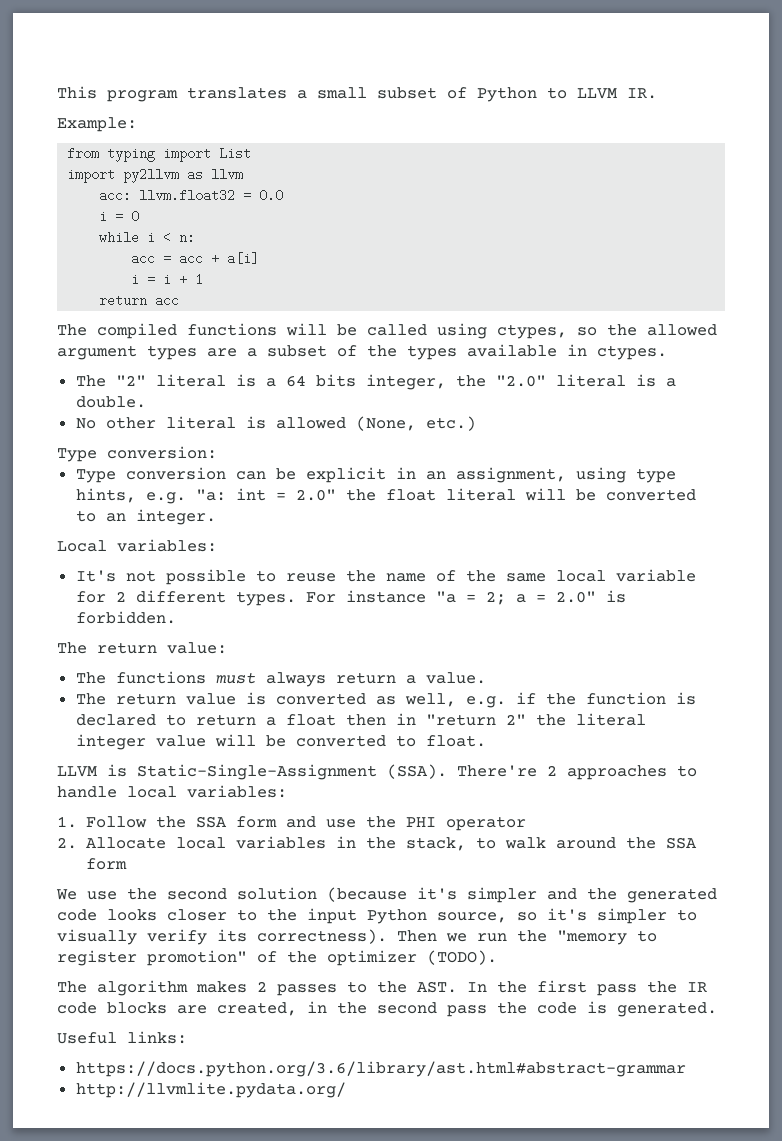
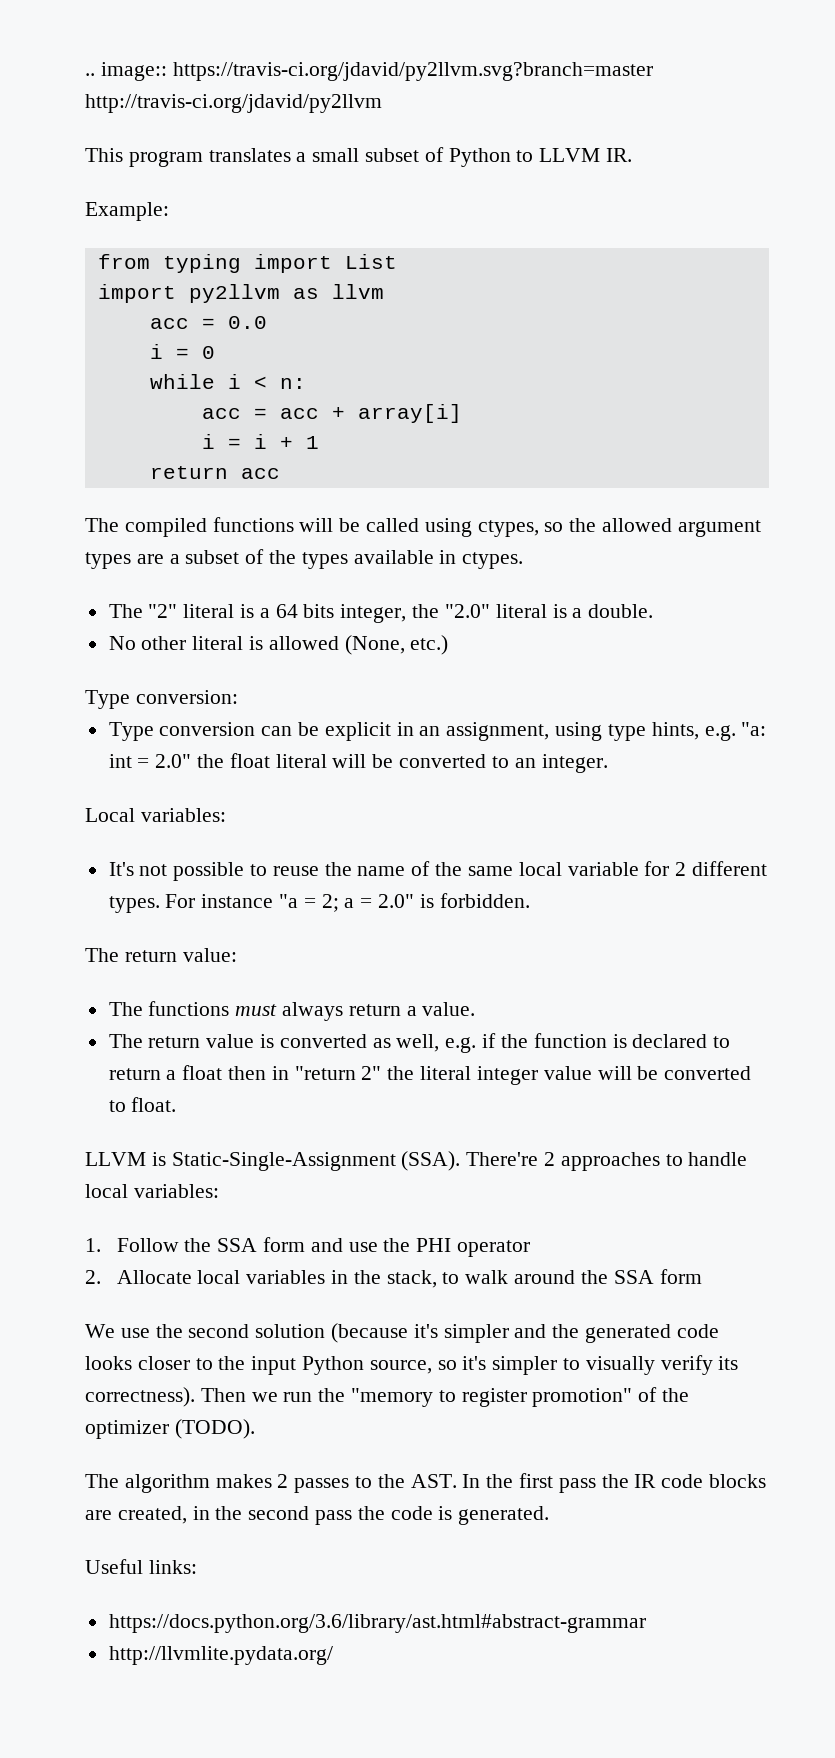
(57, 92) none -> [85,62,653,81] [85,94,382,113] .. image:: https://travis-ci.org/jdavid/py2llvm.svg?branch=master http://travis-ci.org/jdavid/py2llvm //
[99,189,236,202] acc: llvm.float32 -> [149,318,189,329] acc
[227,252,260,265] a[i] -> [357,404,462,423] array[i]

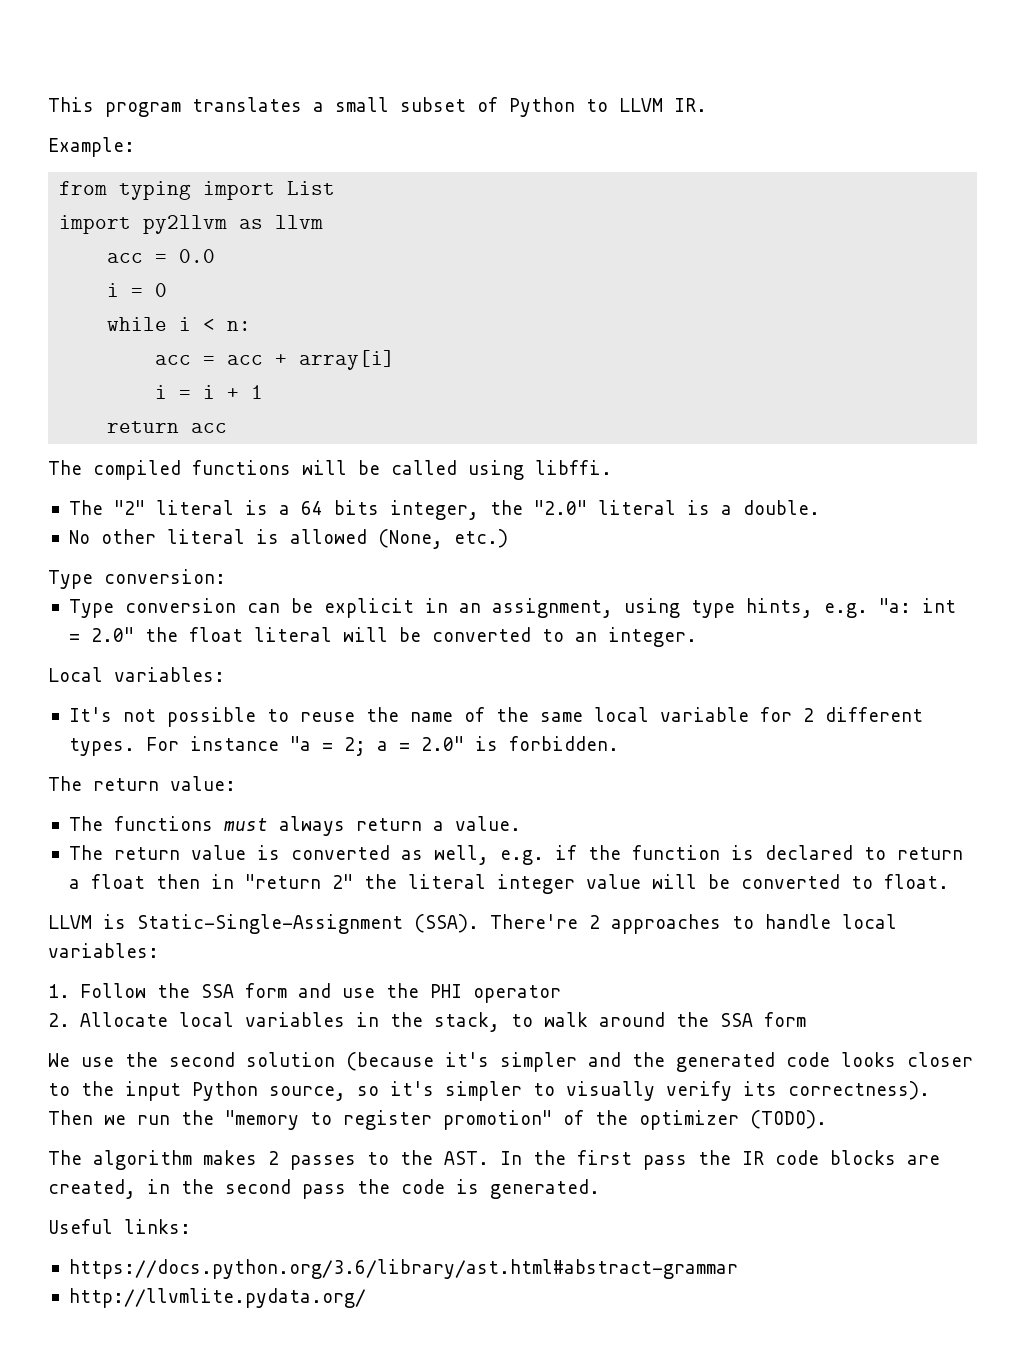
[85,62,653,81] [85,94,382,113] .. image:: https://travis-ci.org/jdavid/py2llvm.svg?branch=master http://travis-ci.org/jdavid/py2llvm // -> (48, 104) none
[477,518,761,537] [85,549,524,569] ctypes, so the allowed argument types are a subset of the types available in ctypes. -> [535,460,612,475] libffi.

